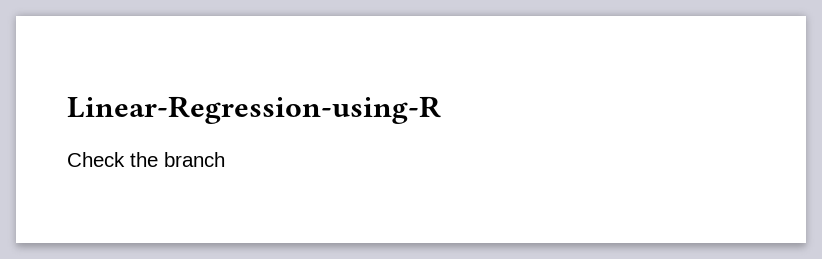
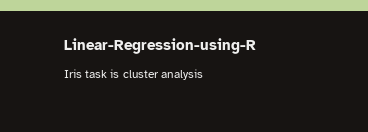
[67,152,225,167] Check the branch -> [64,69,203,80] Iris task is cluster analysis

